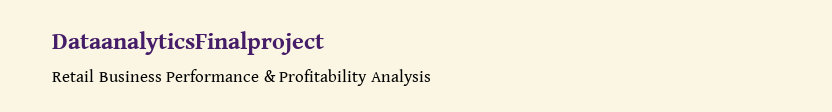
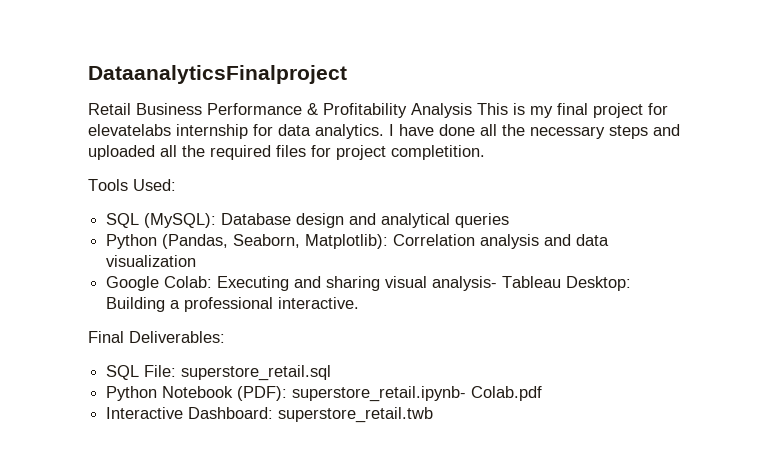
(431, 77) none -> [477,103,668,118] [88,124,680,139] [88,145,485,160] [88,179,176,191] [106,213,510,228] [106,234,610,249] [106,255,197,267] [106,276,632,291] [106,297,360,312] [88,331,225,343] [106,365,332,381] [106,386,543,402] [106,407,434,423] This is my final project for elevatelabs internship for data analytics. I have done all the necessary steps and uploaded all the required files for project completition. // Tools Used: // SQL (MySQL): Database design and analytical queries // Python (Pandas, Seaborn, Matplotlib): Correlation analysis and data visualization // Google Colab: Executing and sharing visual analysis- Tableau Desktop: Building a professional interactive. // Final Deliverables: // SQL File: superstore_retail.sql // Python Notebook (PDF): superstore_retail.ipynb- Colab.pdf // Interactive Dashboard: superstore_retail.twb

